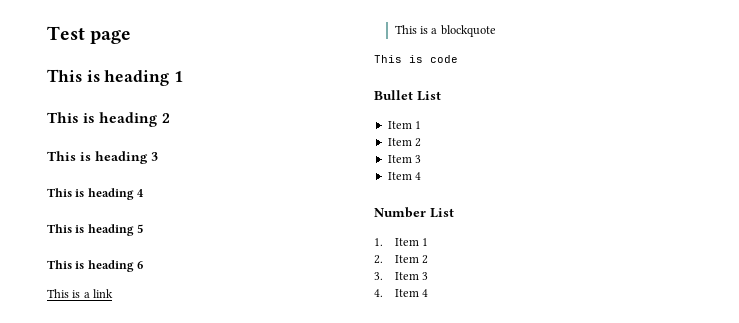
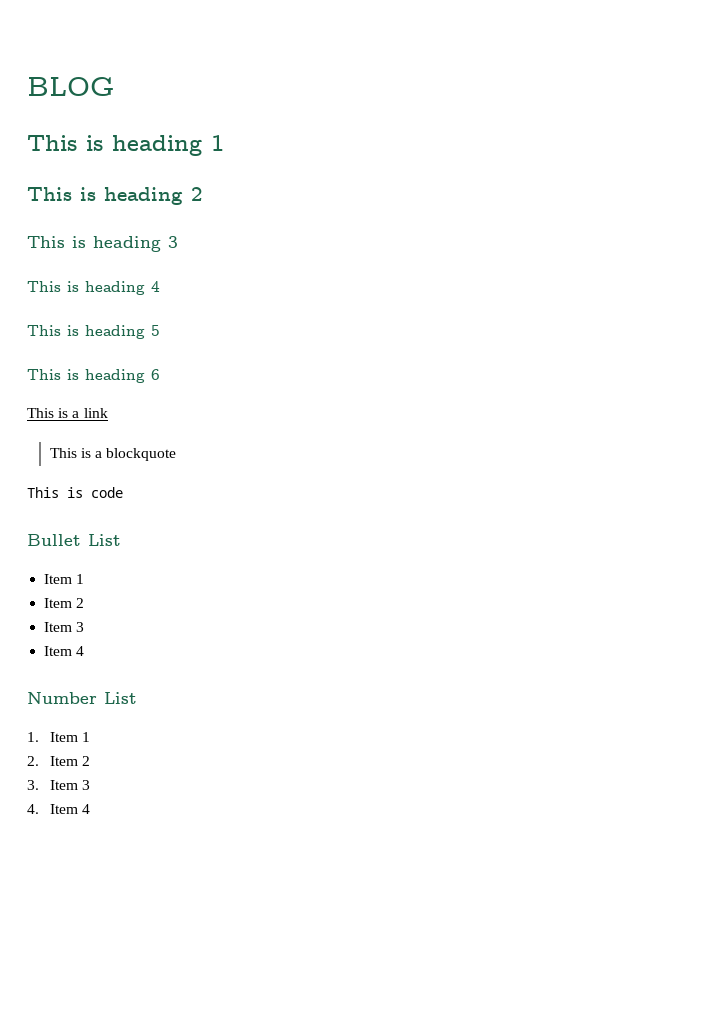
[47,26,132,44] Test page -> [27,77,114,96] BLOG

